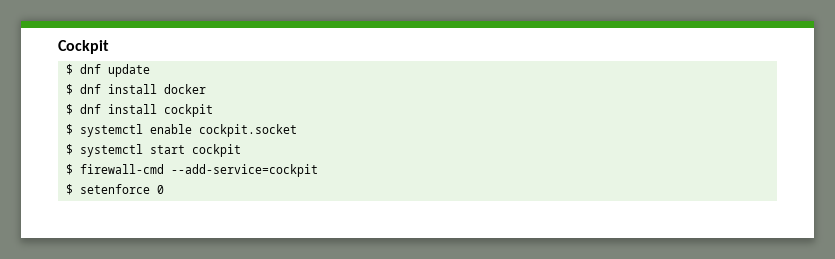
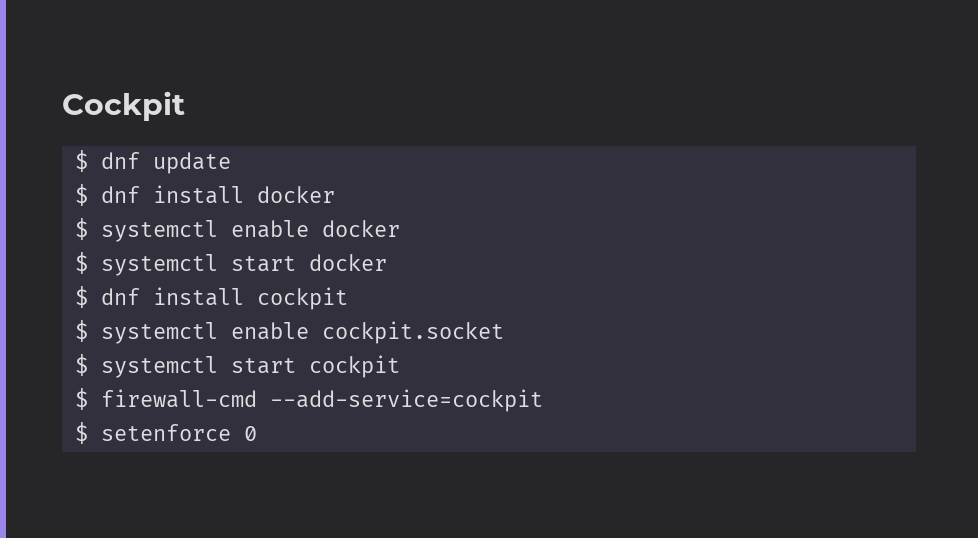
(206, 89) none -> [74,218,400,242] [74,252,387,276] // $ systemctl enable docker // $ systemctl start docker

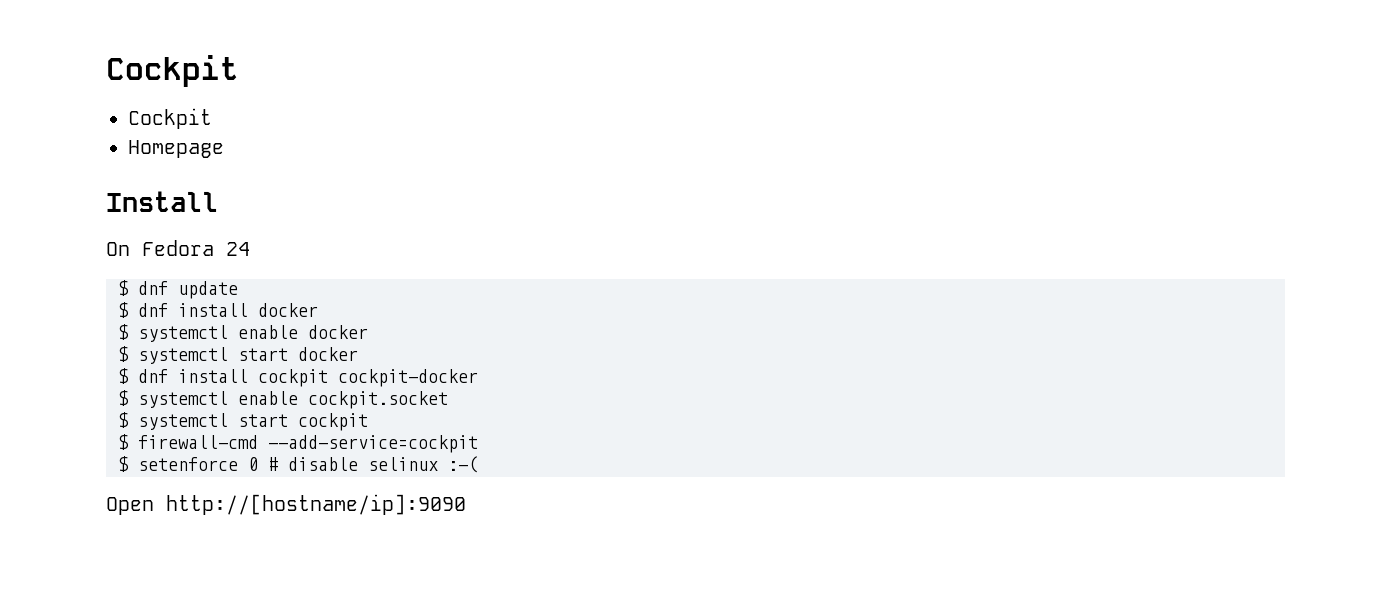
[62,91,185,121] Cockpit -> [106,55,239,87] [128,108,212,129] [128,140,224,158] [106,191,218,212] [106,240,250,256] Cockpit // Cockpit // Homepage // Install // On Fedora 24
(348, 298) none -> [338,369,478,387] cockpit-docker
(257, 433) none -> [268,456,478,473] [106,494,466,515] # disable selinux :-( // Open http://[hostname/ip]:9090

